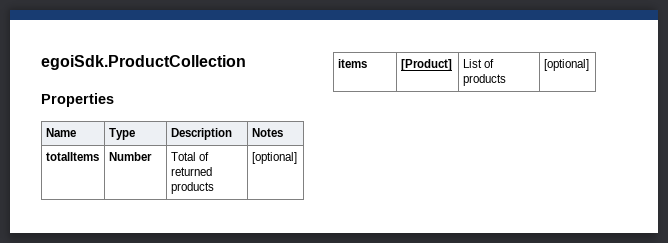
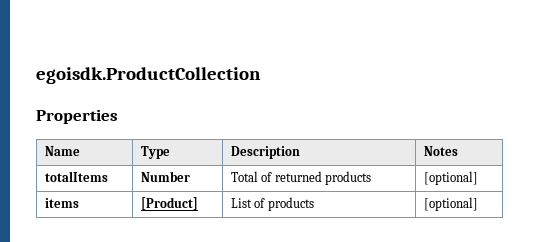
[41,55,246,70] egoiSdk.ProductCollection -> [36,67,261,84] egoisdk.ProductCollection

